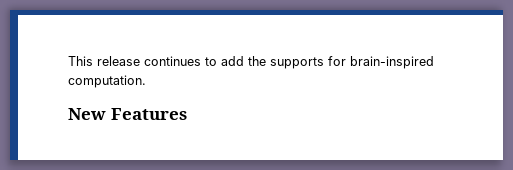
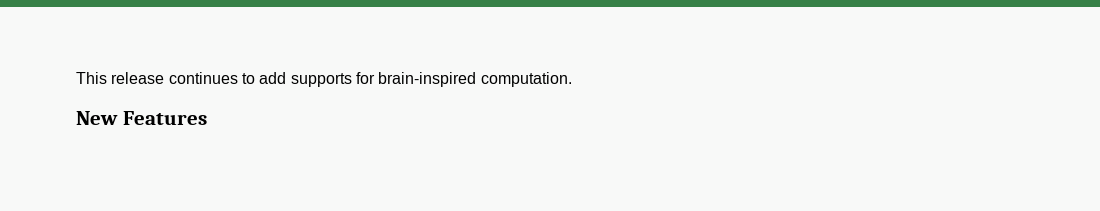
[248,56,266,66] the -> (287, 78) none

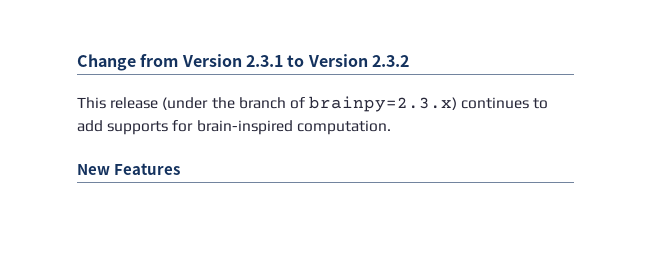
[76,72,165,84] This release -> [77,54,409,71] [77,96,458,112] Change from Version 2.3.1 to Version 2.3.2 // This release (under the branch of brainpy=2.3.x)

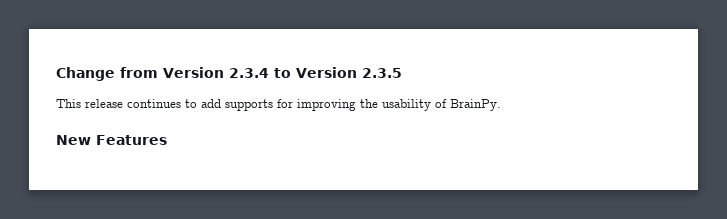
[245,55,283,67] 2.3.1 -> [229,68,269,78] 2.3.4
[371,55,409,67] 2.3.2 -> [362,68,402,78] 2.3.5
[162,96,458,112] (under the branch of brainpy=2.3.x) -> (123, 103) none
[196,120,391,135] brain-inspired computation. -> [297,99,501,111] improving the usability of BrainPy.

